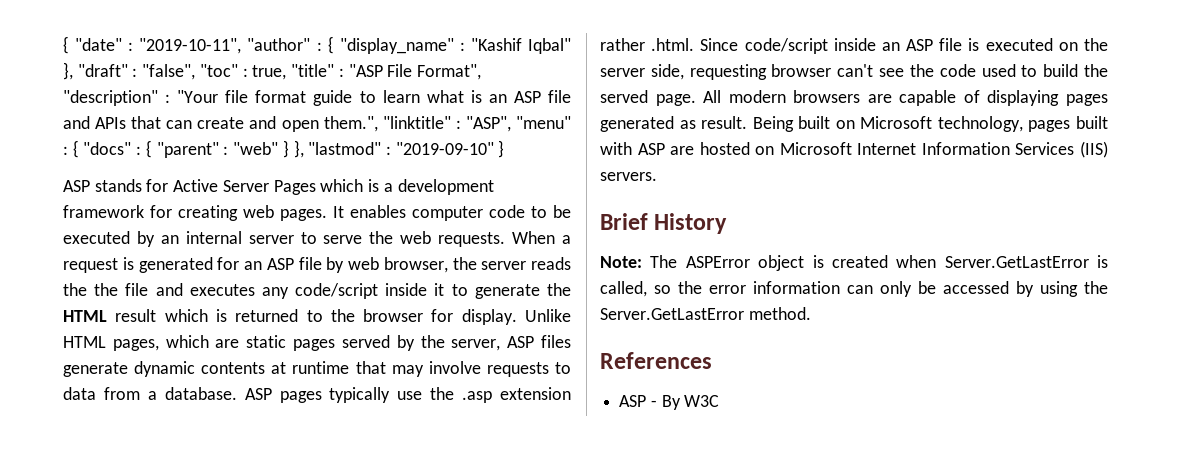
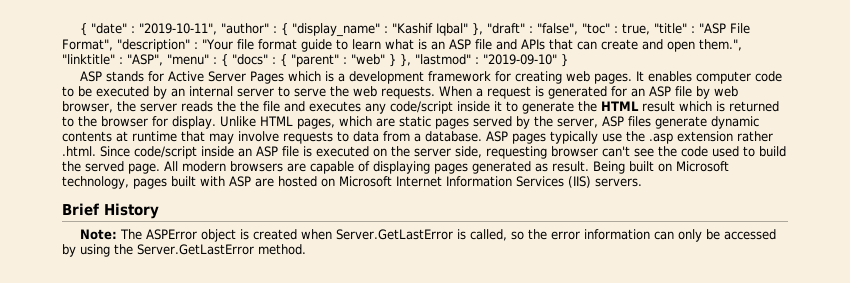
[600,352,712,369] [619,395,720,410] // References // ASP - By W3C -> (306, 249) none

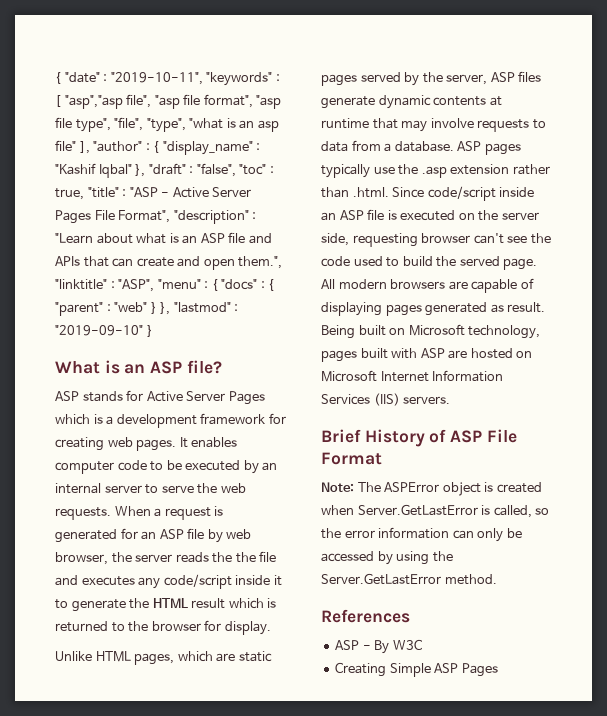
(217, 29) none -> [206,72,280,86] [55,94,282,109] [55,117,279,132] [55,140,90,154] "keywords" : [ "asp","asp file", "asp file format", "asp file type", "file", "type", "what is an asp file" ],
[729,23,750,34] [62,39,381,52] File Format", "description" : "Your file format guide to learn -> [161,187,252,198] [55,210,257,224] [55,233,133,244] - Active Server Pages File Format", "description" : "Learn about
(568, 60) none -> [55,360,222,374] // What is an ASP file?
(216, 122) none -> (271, 628) //
(773, 136) none -> [321,187,349,198] than
(159, 211) none -> [429,429,517,443] [321,452,382,465] of ASP File Format
(306, 249) none -> [321,609,410,623] [335,639,422,654] [335,662,498,677] // References // ASP - By W3C // Creating Simple ASP Pages

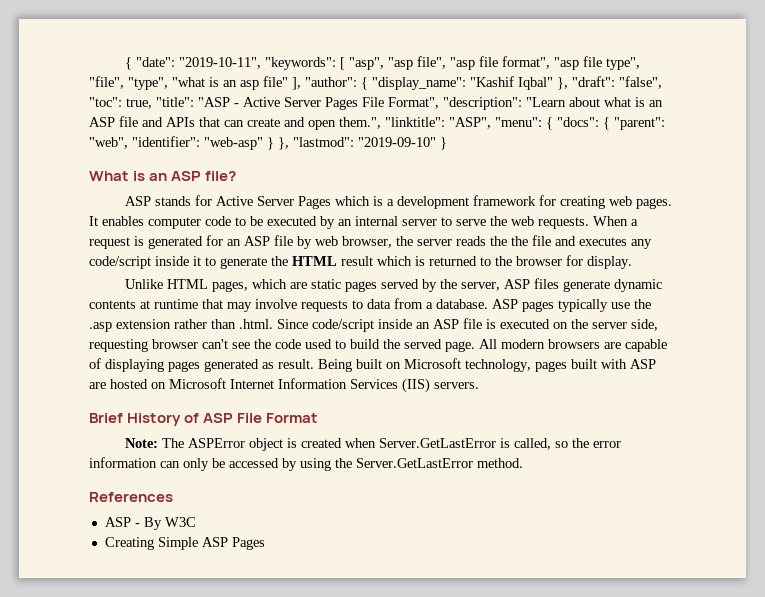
[55,72,280,86] [55,95,123,109] { "date" : "2019-10-11", "keywords" : [ "asp","asp -> [125,57,414,70] { "date": "2019-10-11", "keywords": [ "asp", "asp
[93,141,261,155] [55,163,274,178] [55,187,127,200] "author" : { "display_name" : "Kashif Iqbal" }, "draft" : "false", "toc" : true, "title" : -> [305,76,662,90] [89,97,194,109] "author": { "display_name": "Kashif Iqbal" }, "draft": "false", "toc": true, "title":
[173,210,257,224] "description" : -> [443,97,522,110] "description":
[55,279,275,292] [55,302,239,316] "linktitle" : "ASP", "menu" : { "docs" : { "parent" : "web" } }, "lastmod" : -> [385,117,665,130] [89,136,354,150] "linktitle": "ASP", "menu": { "docs": { "parent": "web", "identifier": "web-asp" } }, "lastmod":

